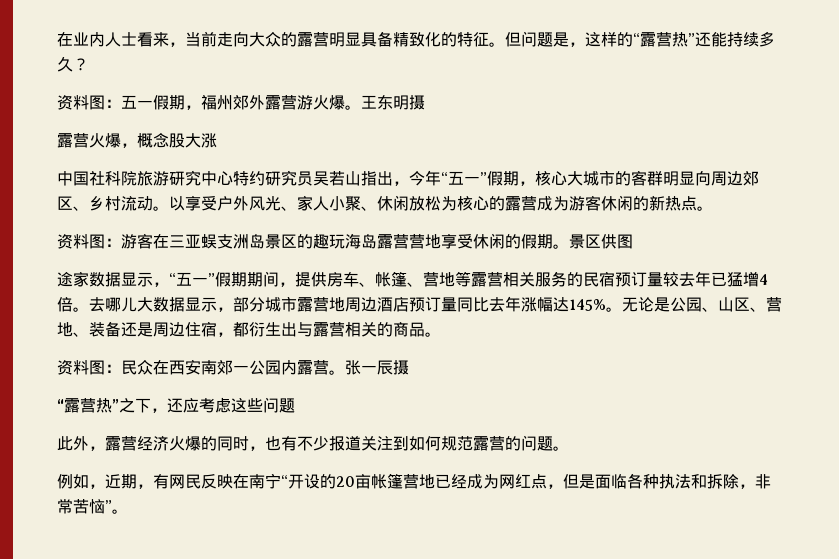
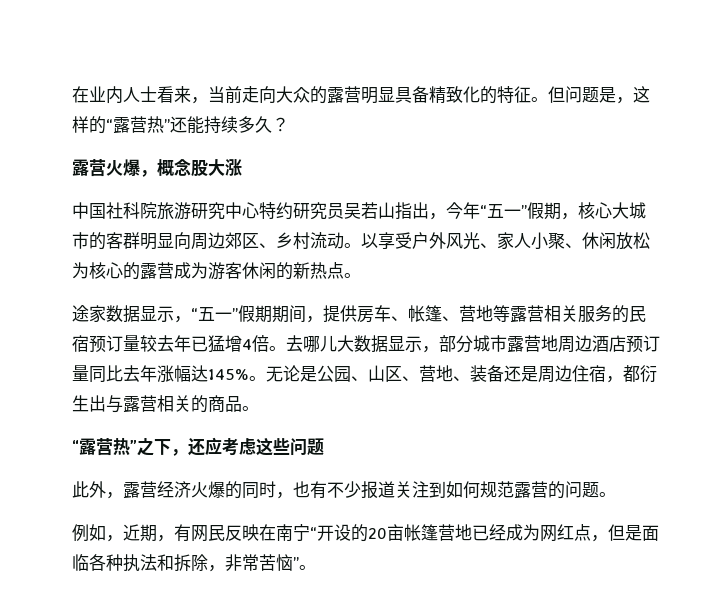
[57,94,425,110] // 资料图：五一假期，福州郊外露营游火爆。王东明摄 -> (289, 124) none
[57,233,633,249] // 资料图：游客在三亚蜈支洲岛景区的趣玩海岛露营营地享受休闲的假期。景区供图 -> (361, 275) none
[57,359,409,375] // 资料图：民众在西安南郊一公园内露营。张一辰摄 -> (259, 408) none

